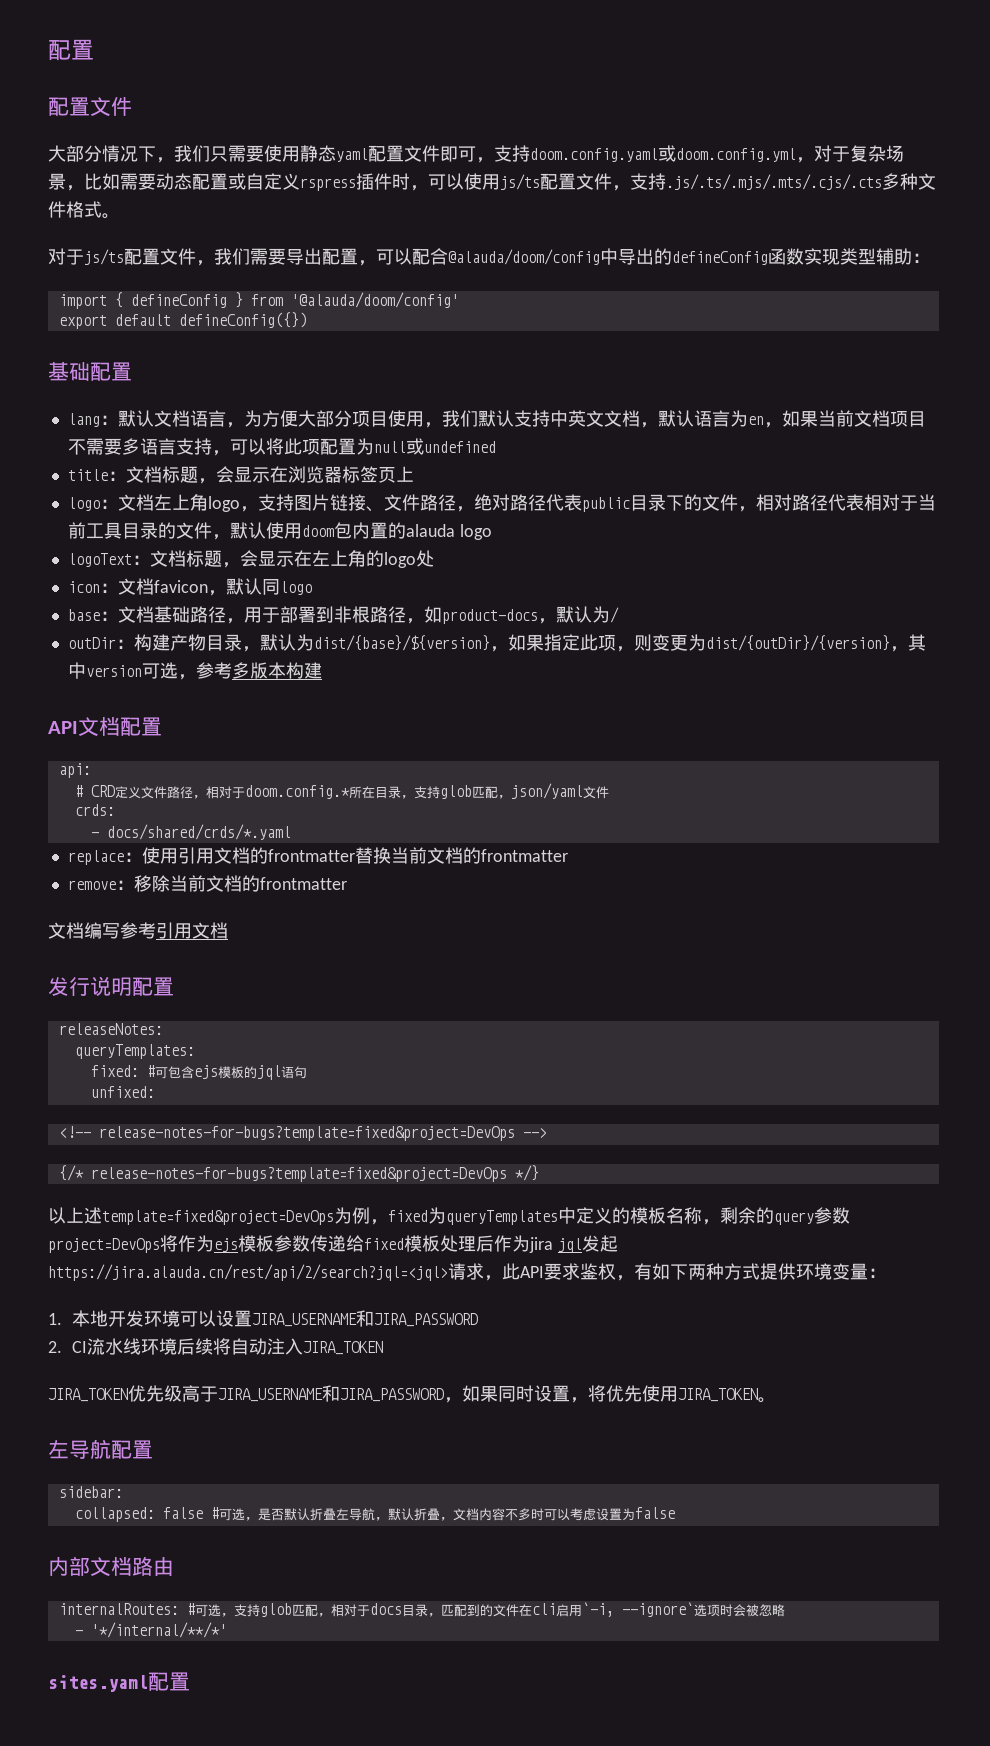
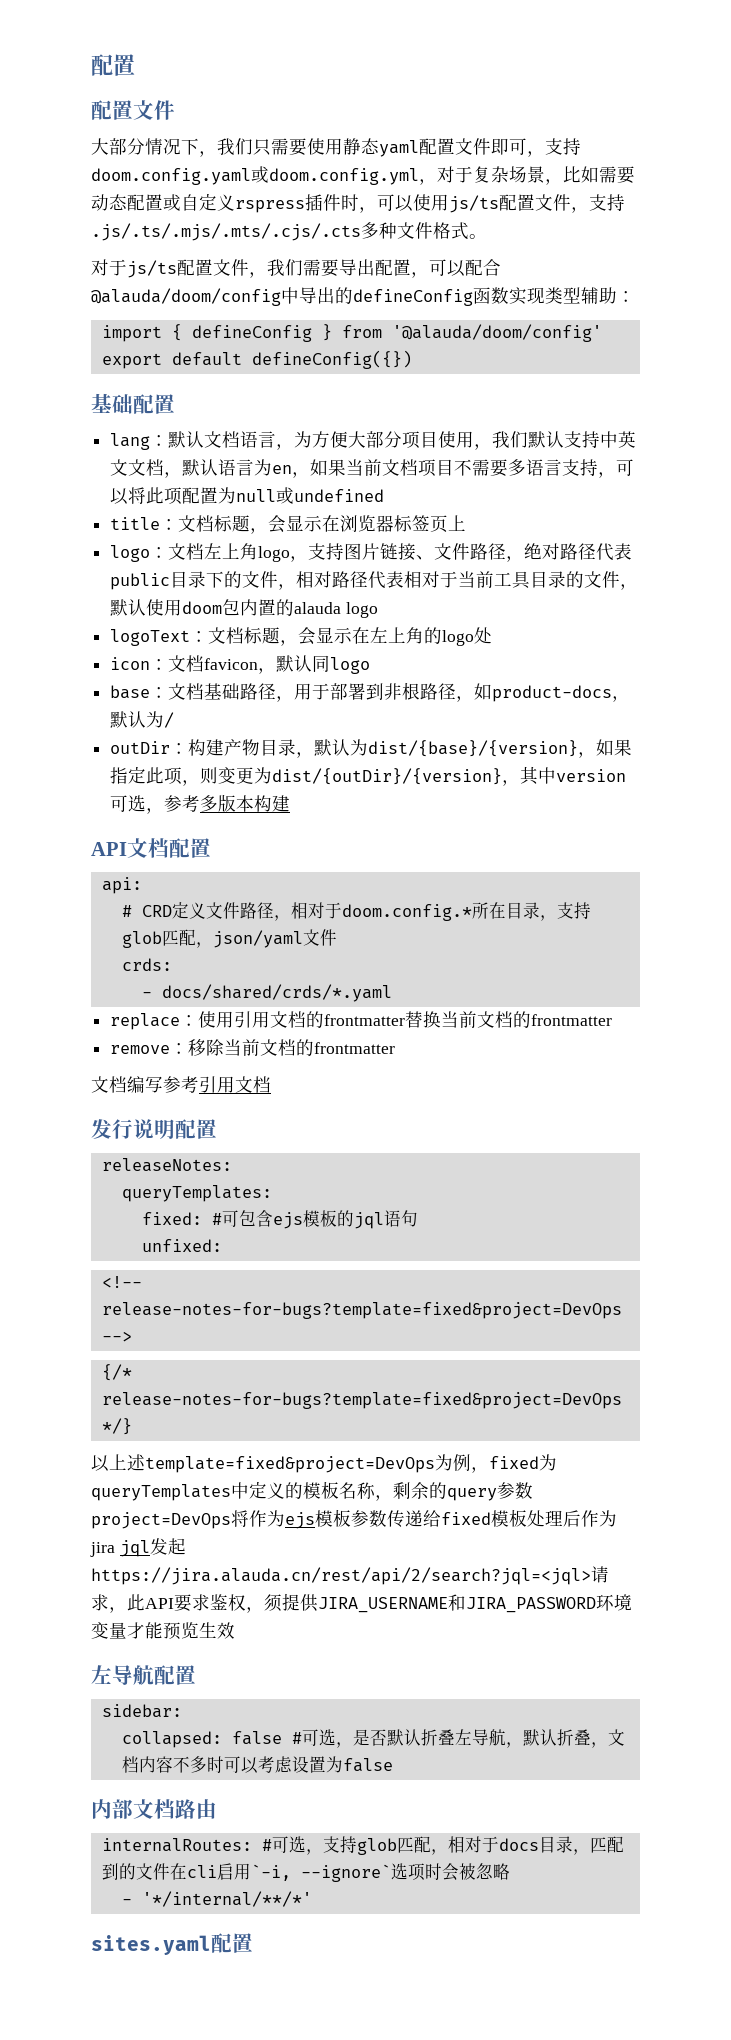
[313,635,490,651] dist/{base}/${version} -> [368,740,579,757] dist/{base}/{version}
[634,1263,886,1280] [48,1310,479,1327] [48,1338,384,1355] [48,1385,776,1403] 有如下两种方式提供环境变量： // 1.本地开发环境可以设置JIRA_USERNAME和JIRA_PASSWORD // 2. CI流水线环境后续将自动注入JIRA_TOKEN // JIRA_TOKEN优先级高于JIRA_USERNAME和JIRA_PASSWORD，如果同时设置，将优先使用JIRA_TOKEN。 -> [264,1593,632,1613] [91,1622,235,1640] 须提供JIRA_USERNAME和JIRA_PASSWORD环境变量才能预览生效

